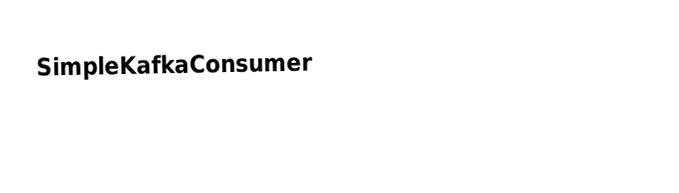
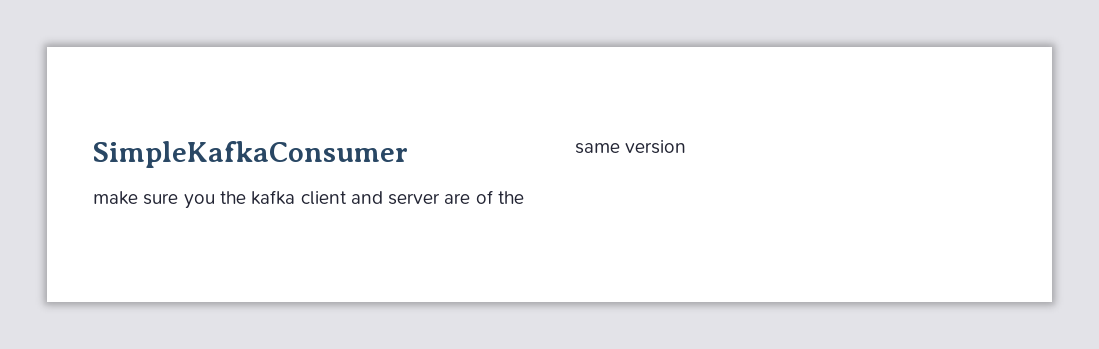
(313, 66) none -> [93,190,524,209] [575,140,687,154] // make sure you the kafka client and server are of the same version

